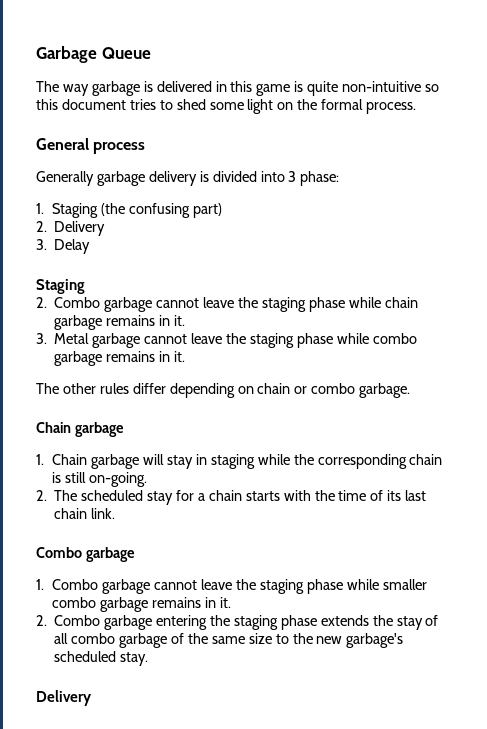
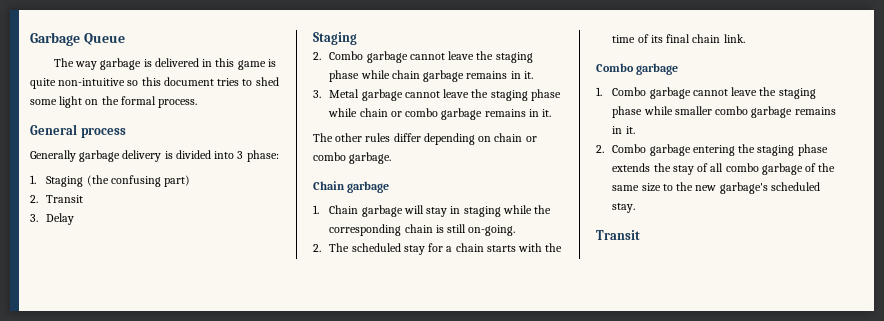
[54,221,106,236] Delivery -> [46,195,84,203] Transit
(369, 338) none -> [359,108,402,117] chain or
[405,490,427,501] last -> [666,34,691,43] final
[36,690,92,706] Delivery -> [596,230,640,240] Transit

